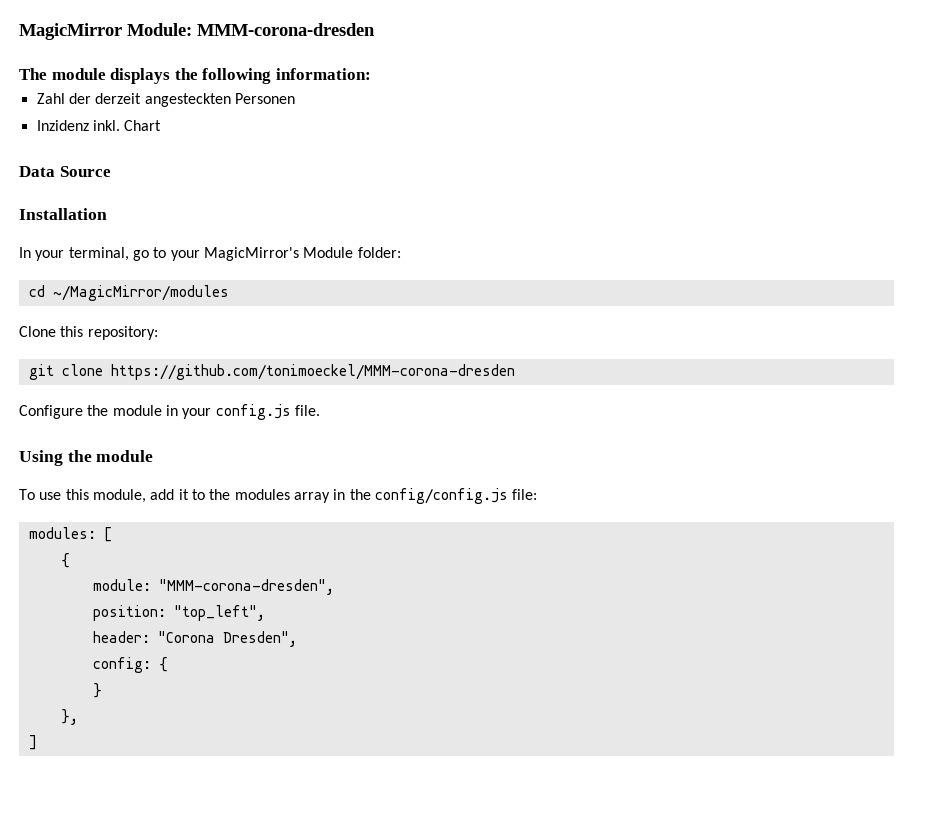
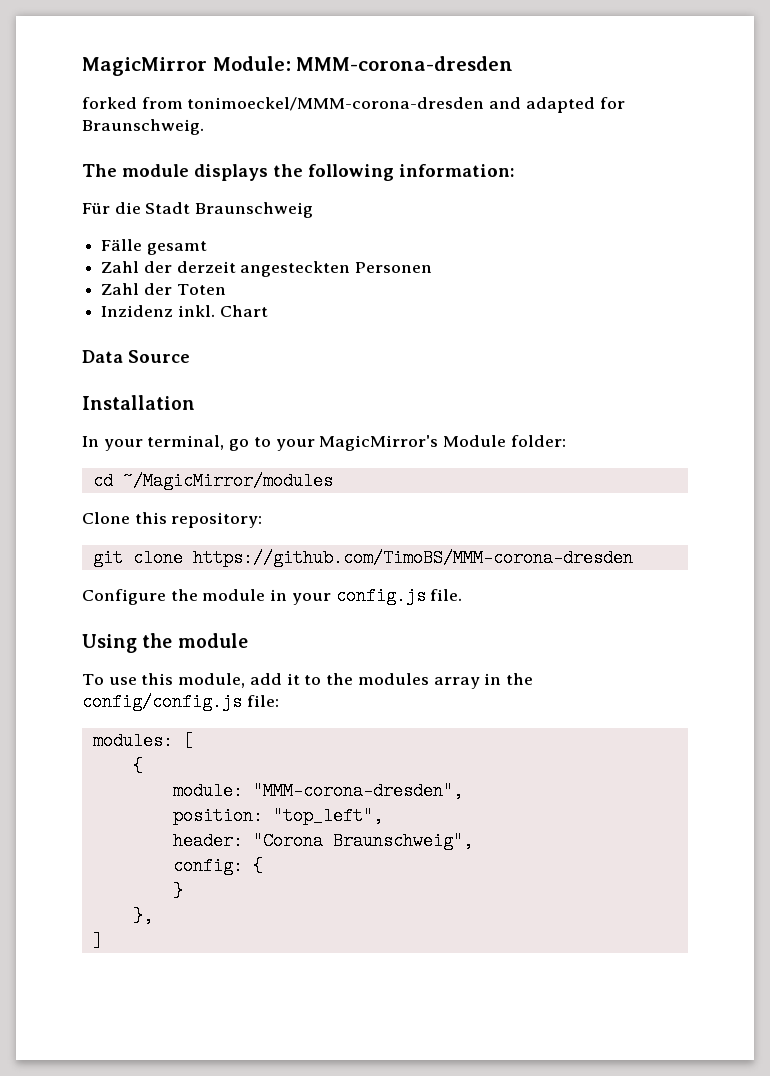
(375, 29) none -> [82,97,625,113] [82,119,204,135] // forked from tonimoeckel/MMM-corona-dresden and adapted for Braunschweig.
(371, 74) none -> [82,202,314,218] [101,239,207,255] // Für die Stadt Braunschweig // Fälle gesamt
(295, 98) none -> [101,283,226,295] // Zahl der Toten
[110,364,515,380] https://github.com/tonimoeckel/MMM-corona-dresden -> [192,549,633,567] https://github.com/TimoBS/MMM-corona-dresden
[222,631,297,647] Dresden", -> [332,832,473,850] Braunschweig",

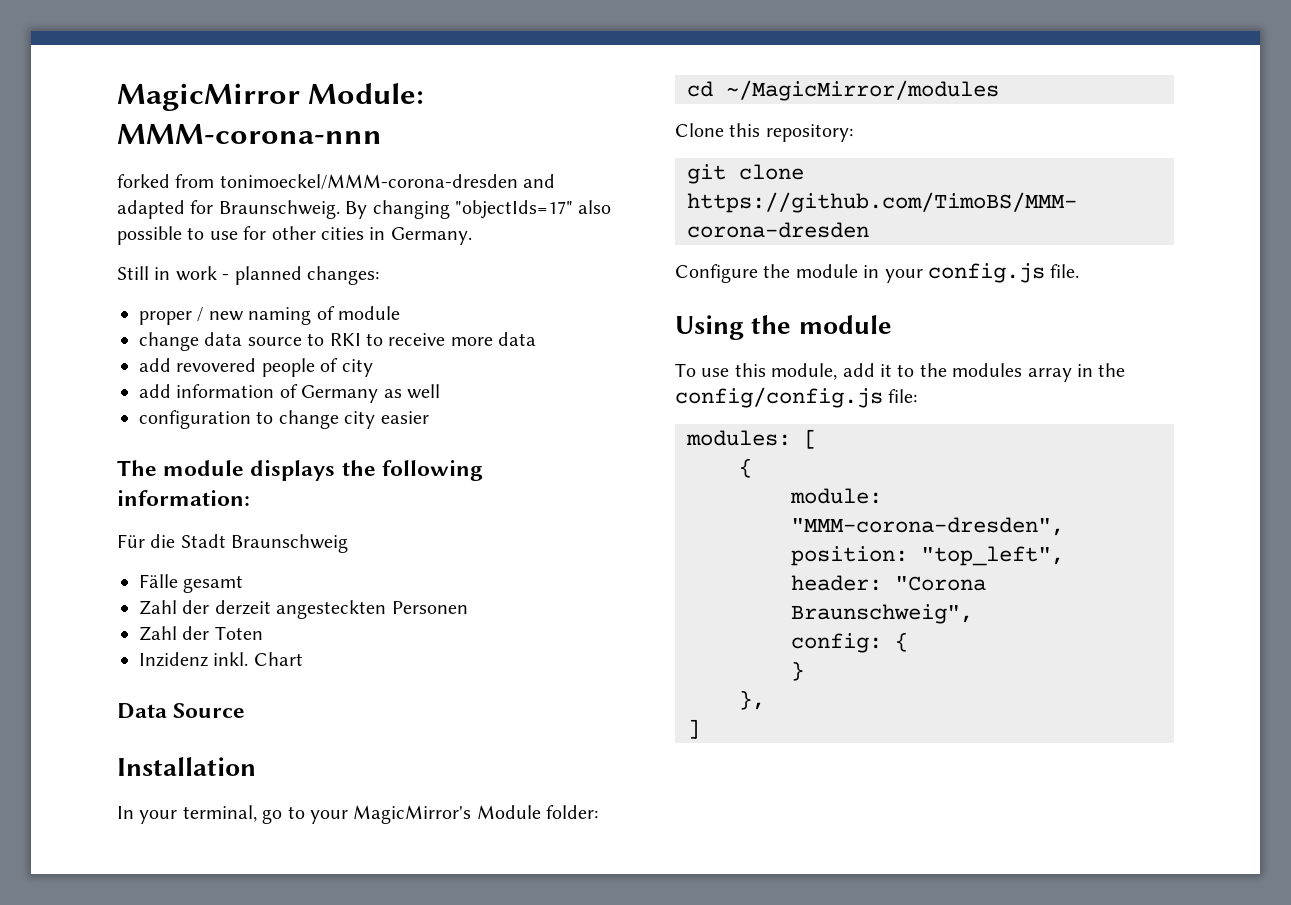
[296,56,514,71] MMM-corona-dresden -> [117,124,382,144] MMM-corona-nnn
(204, 127) none -> [345,200,612,219] [117,226,472,245] [117,266,379,285] [139,306,400,325] [139,332,537,351] [139,358,373,377] [139,384,440,403] [139,410,429,429] By changing "objectIds=17" also possible to use for other cities in Germany. // Still in work - planned changes: // proper / new naming of module // change data source to RKI to receive more data // add revovered people of city // add information of Germany as well // configuration to change city easier

